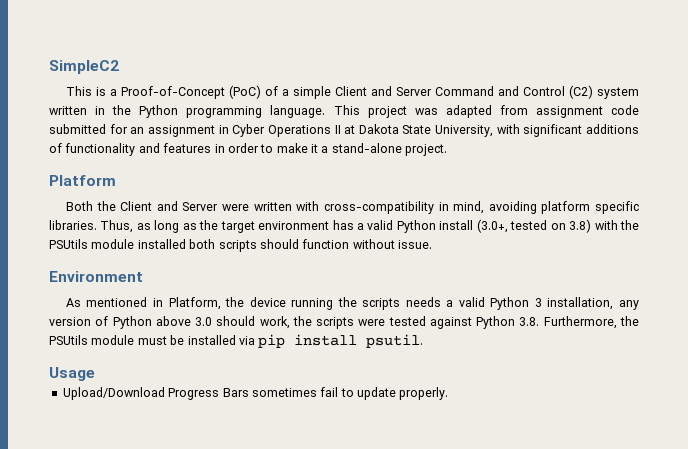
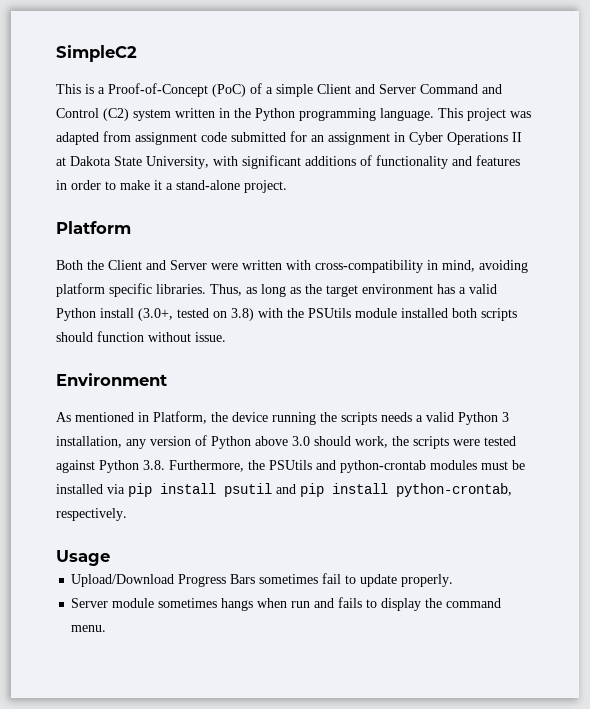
[91,335,135,345] module -> [316,460,477,473] and python-crontab modules
[366,334,424,348] psutil. -> [224,483,512,497] [56,508,127,521] psutil and pip install python-crontab, respectively.
(449, 393) none -> [71,597,502,611] [71,625,107,632] // Server module sometimes hangs when run and fails to display the command menu.

